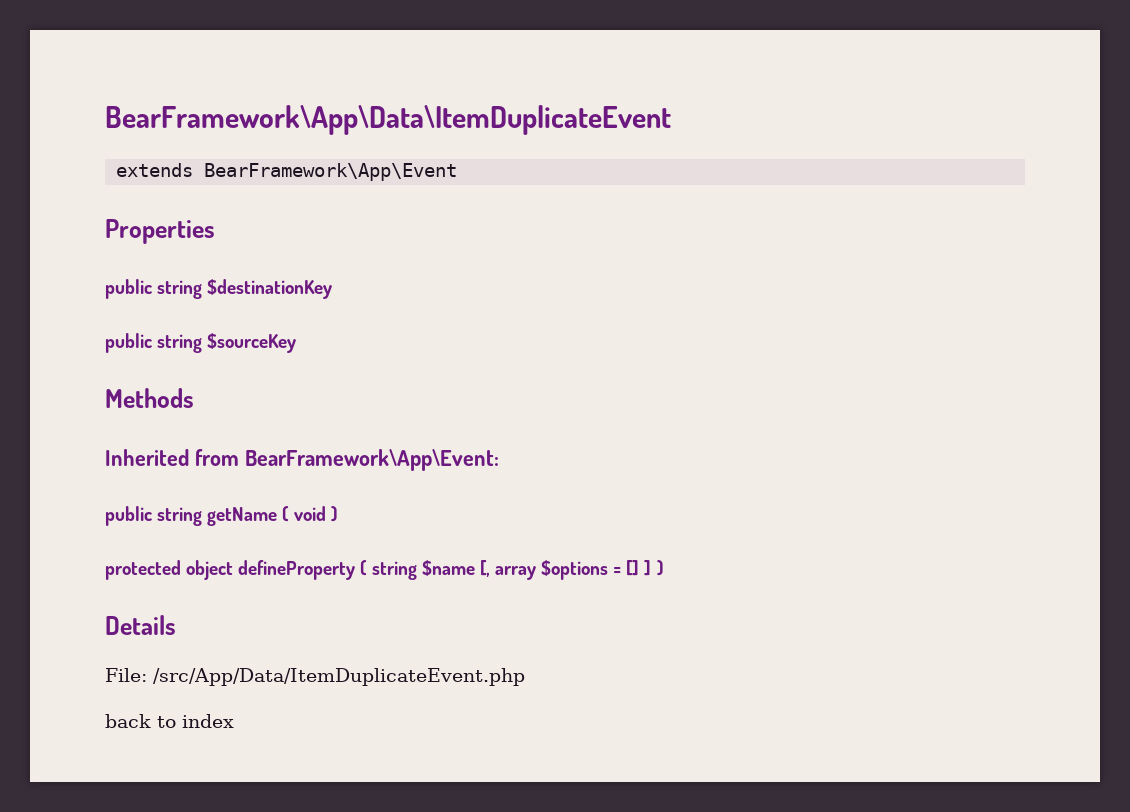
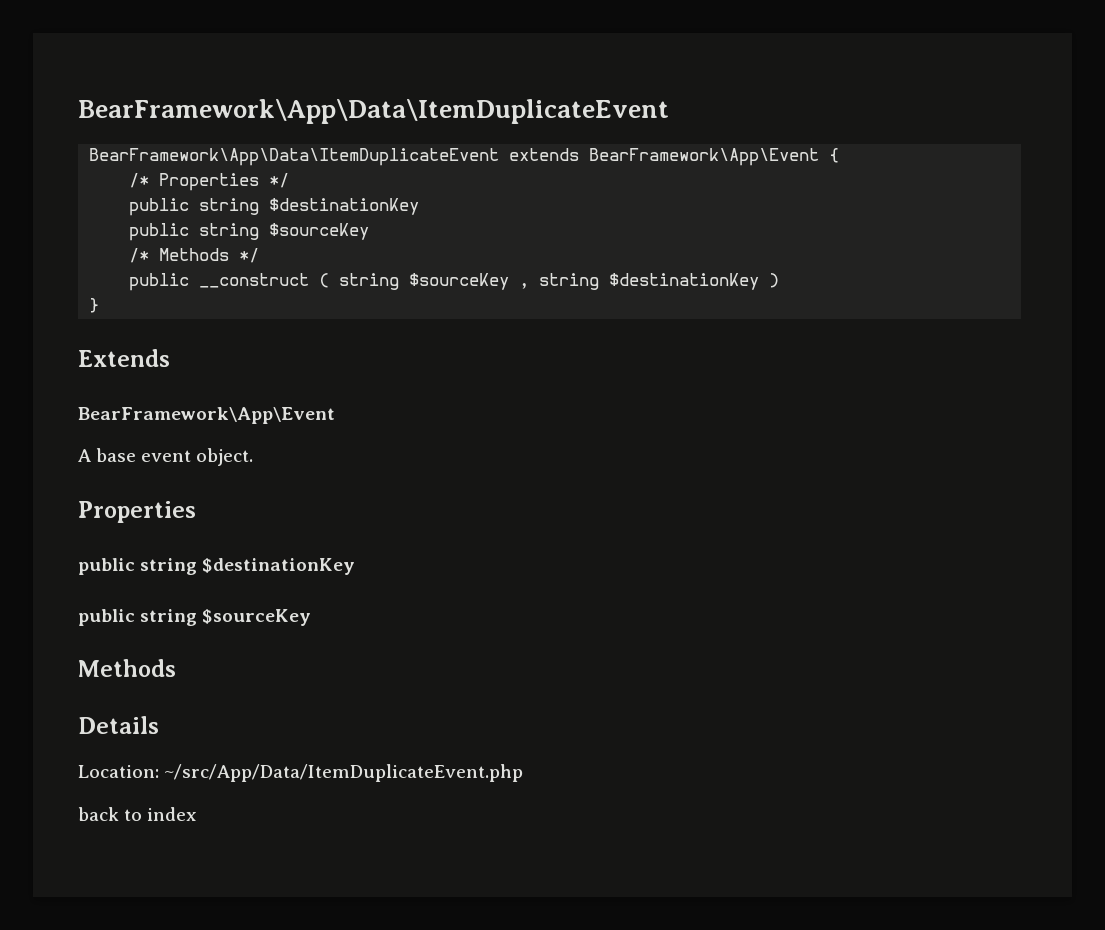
(671, 120) none -> [89,148,500,166] BearFramework\App\Data\ItemDuplicateEvent
(458, 172) none -> [829,148,840,163] [129,173,290,191] [129,198,420,216] [129,223,370,241] [129,248,260,263] [129,273,780,291] [89,298,100,313] [78,349,170,367] [78,407,335,424] [78,448,254,466] { // /* Properties */ // public string $destinationKey // public string $sourceKey // /* Methods */ // public __construct ( string $sourceKey , string $destinationKey ) // } // Extends // BearFramework\App\Event // A base event object.
[105,449,499,471] [105,506,337,526] [105,560,663,580] // Inherited from BearFramework\App\Event: // public string getName ( void ) // protected object defineProperty ( string $name [, array $options = [] ] ) -> (176, 668) none
[105,668,525,686] File: /src/App/Data/ItemDuplicateEvent.php -> [78,764,524,782] Location: ~/src/App/Data/ItemDuplicateEvent.php

